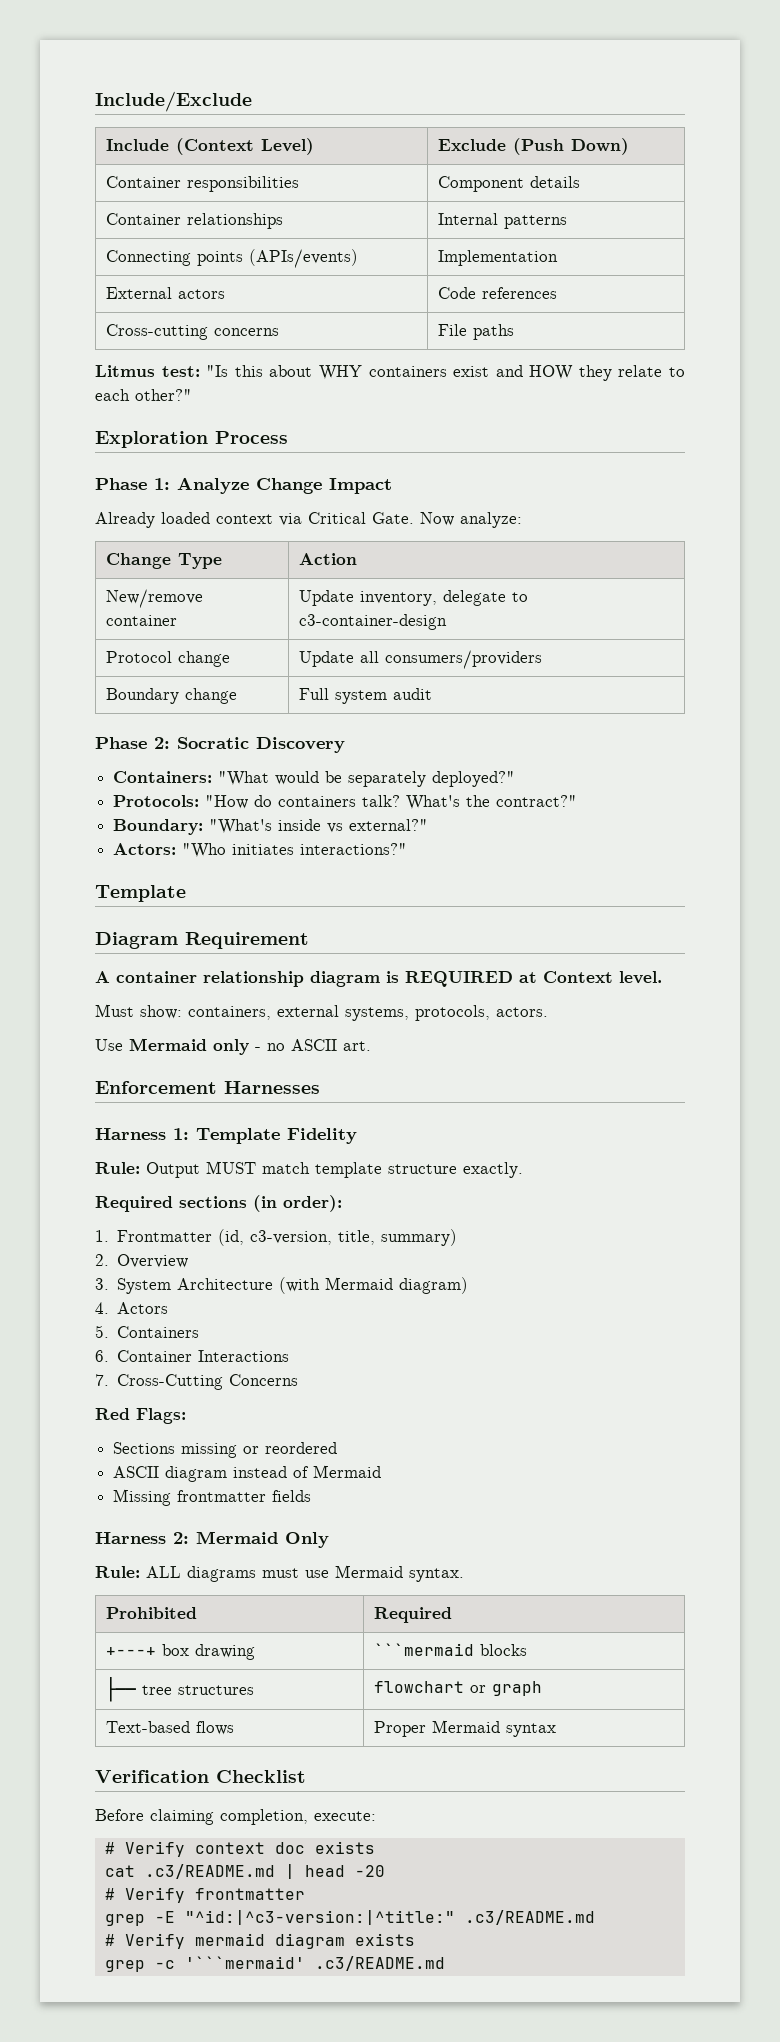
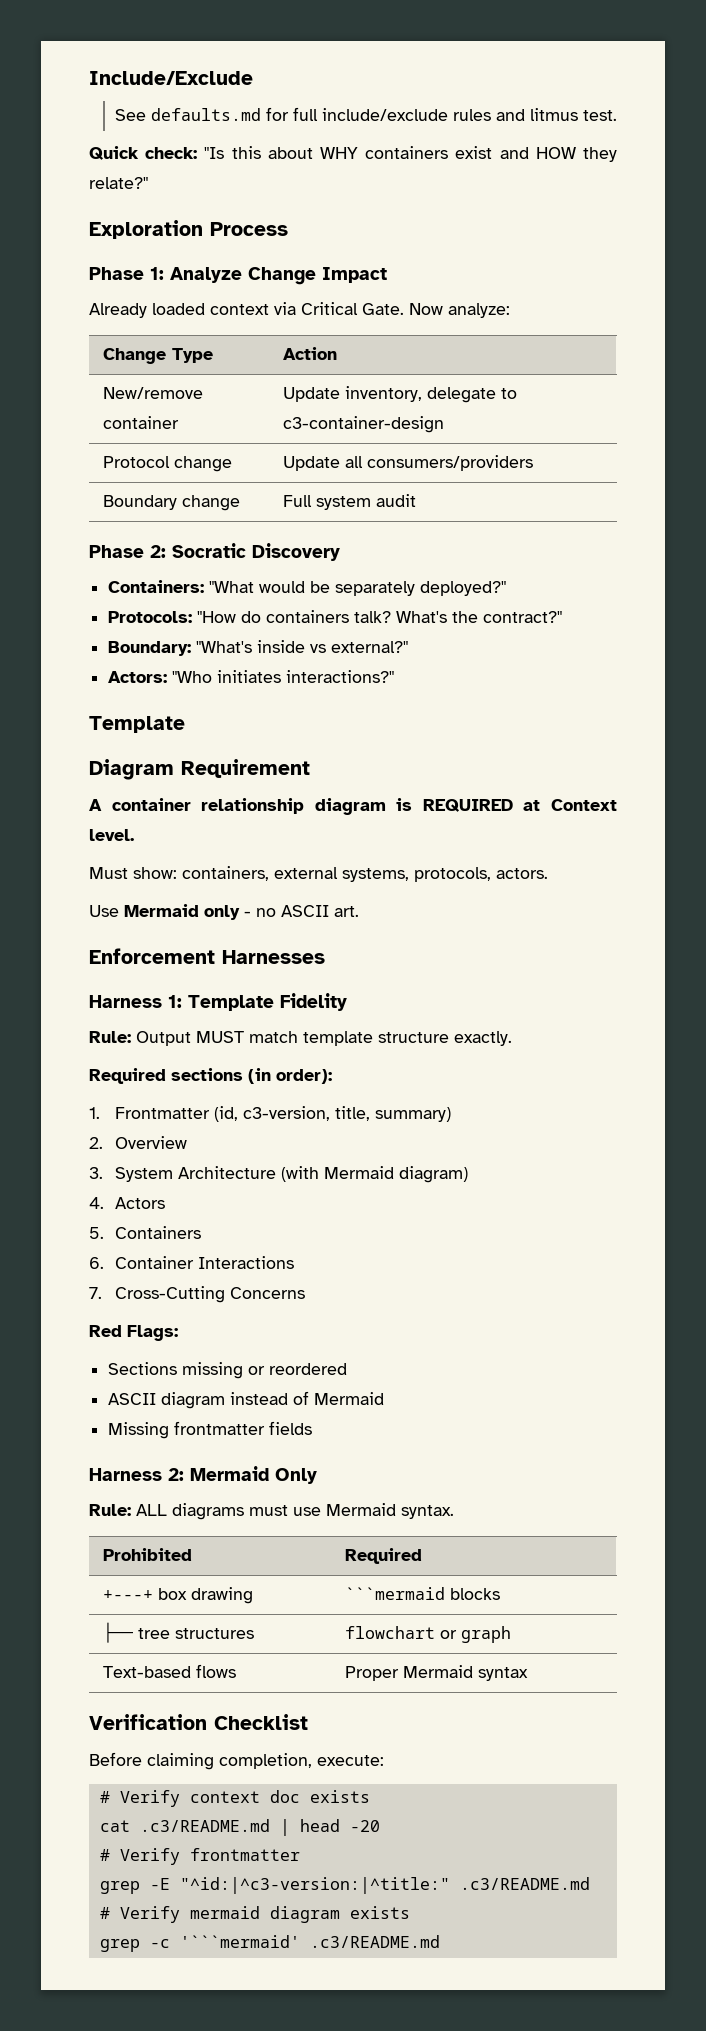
[105,138,314,155] [437,138,629,155] [105,176,299,192] [437,176,580,192] [105,213,283,229] [437,213,567,229] [105,249,358,268] [437,250,558,266] [105,287,225,299] [437,287,557,299] [105,324,279,340] [437,324,514,340] [95,365,200,377] // Include (Context Level) | Exclude (Push Down) // Container responsibilities | Component details // Container relationships | Internal patterns // Connecting points (APIs/events) | Implementation // External actors | Code references // Cross-cutting concerns | File paths // Litmus test: -> [114,107,617,121] [89,146,198,160] // See defaults.md for full include/exclude rules and litmus test. // Quick check:
[618,365,685,377] [95,389,192,401] relate to each other?" -> [89,177,148,189] relate?"

